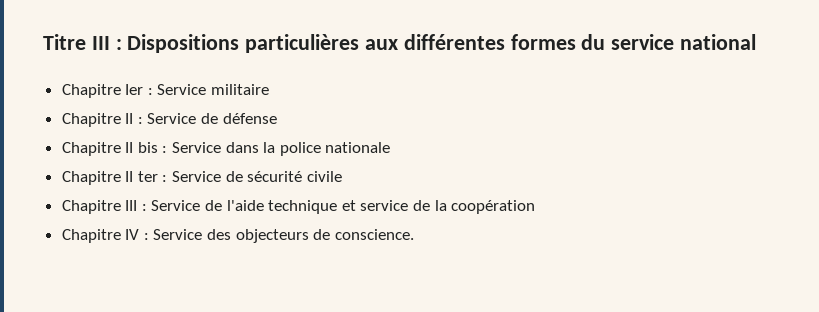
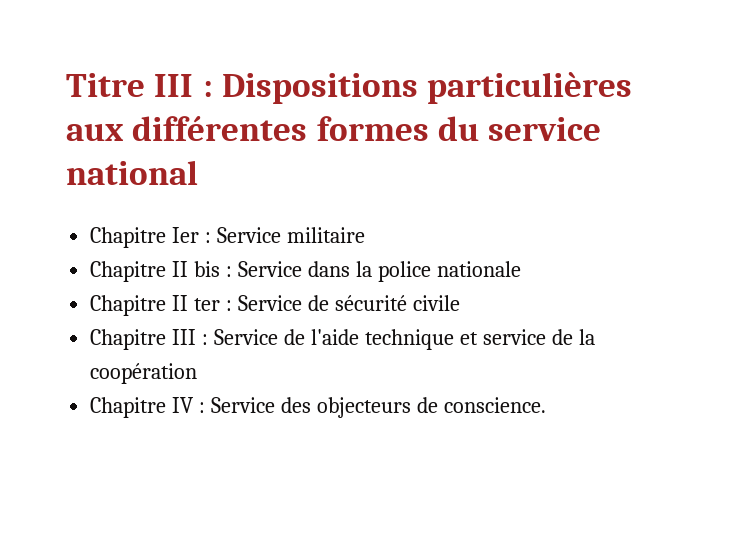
[61,113,277,127] // Chapitre II : Service de défense -> (365, 235) none

